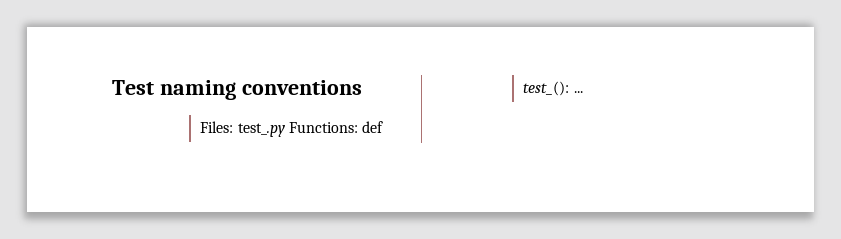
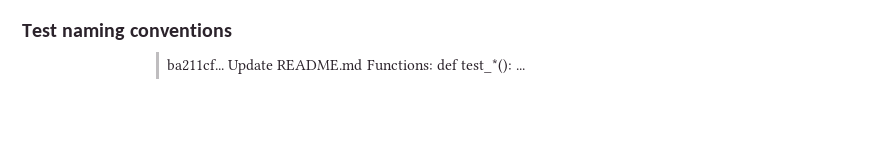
[200,121,285,137] Files: test_.py -> [167,59,363,74] ba211cf... Update README.md
[523,81,570,96] test_(): -> [461,59,513,74] test_*():

